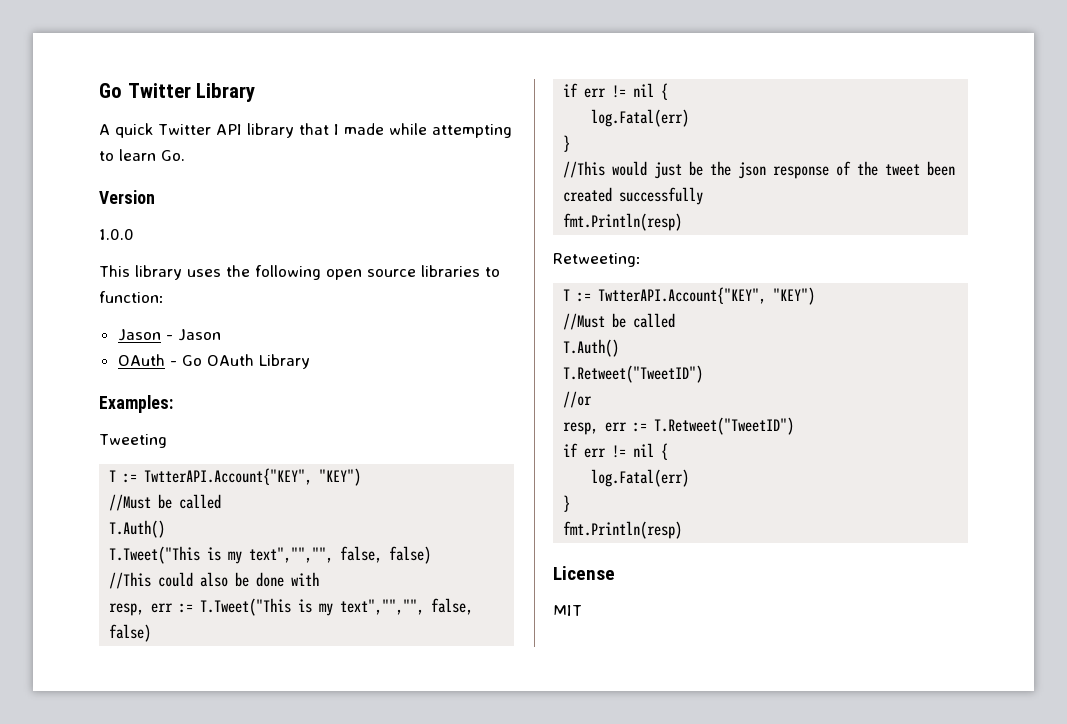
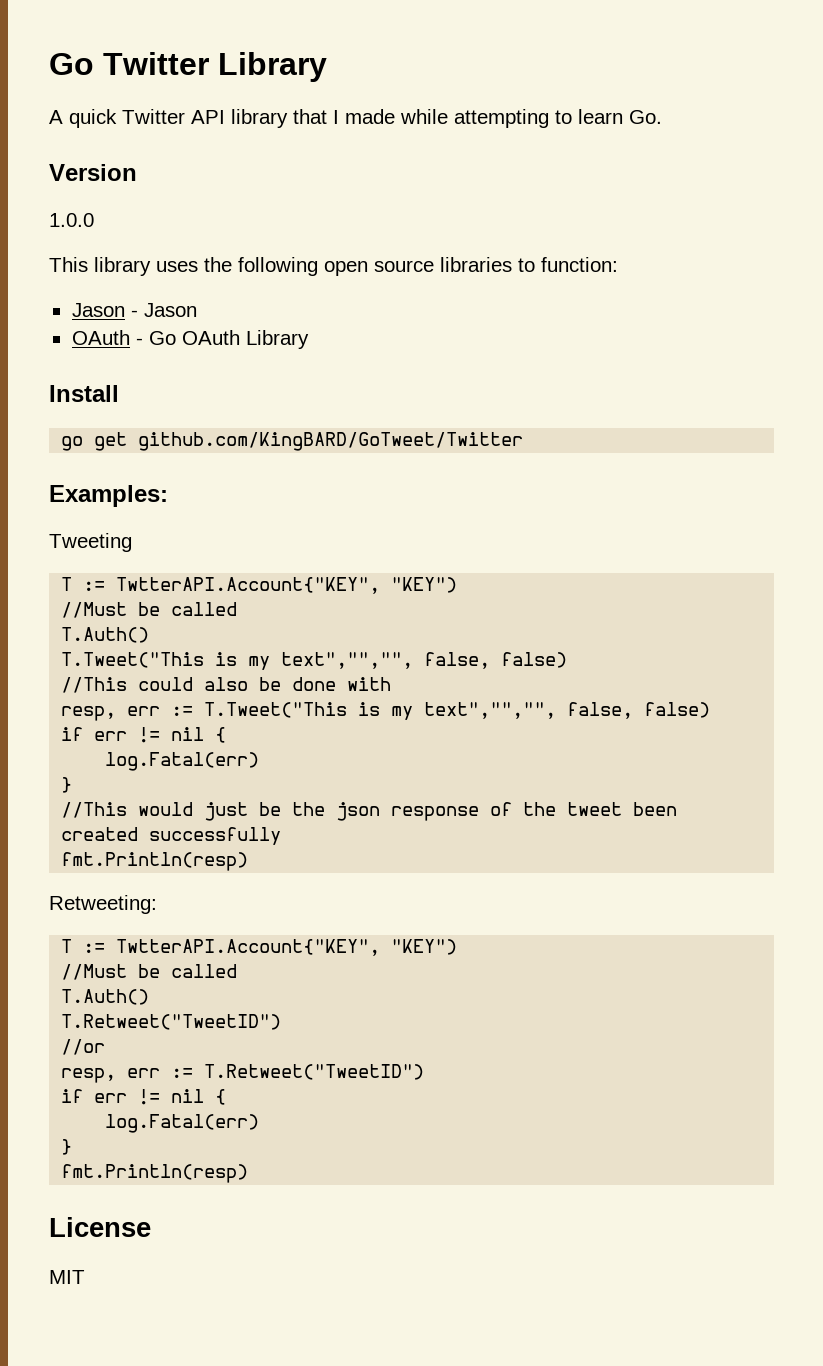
(310, 361) none -> [49,385,119,402] [61,432,524,451] // Install // go get github.com/KingBARD/GoTweet/Twitter

